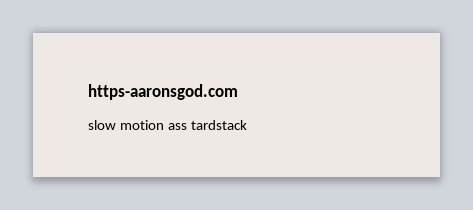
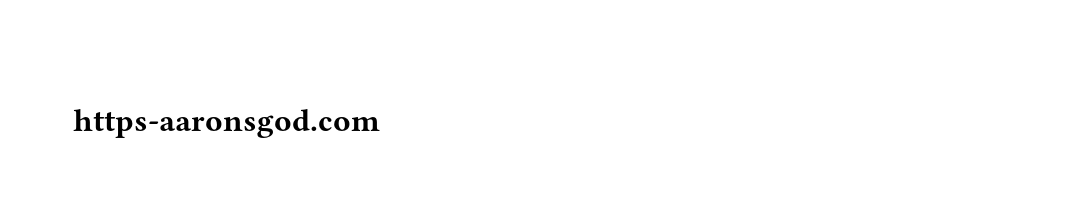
[88,120,247,130] // slow motion ass tardstack -> (380, 123) none

